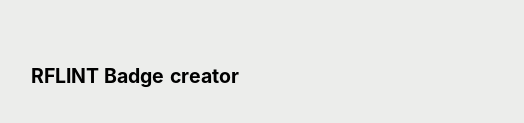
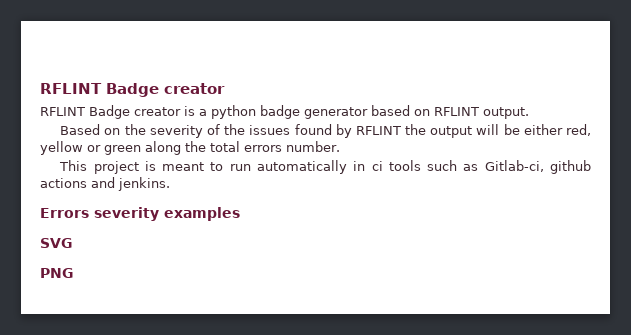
[31,68,239,88] RFLINT Badge creator -> [40,83,225,97] [40,105,529,119] [60,124,591,138] [40,141,340,155] [59,160,591,174] [40,177,170,191] [40,207,240,221] [40,238,72,248] [40,268,73,278] RFLINT Badge creator // RFLINT Badge creator is a python badge generator based on RFLINT output. // Based on the severity of the issues found by RFLINT the output will be either red, yellow or green along the total errors number. // This project is meant to run automatically in ci tools such as Gitlab-ci, github actions and jenkins. // Errors severity examples // SVG // PNG

